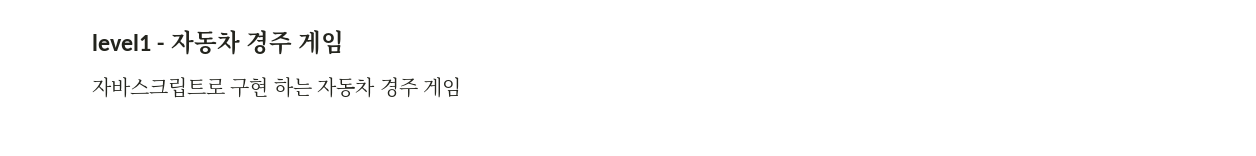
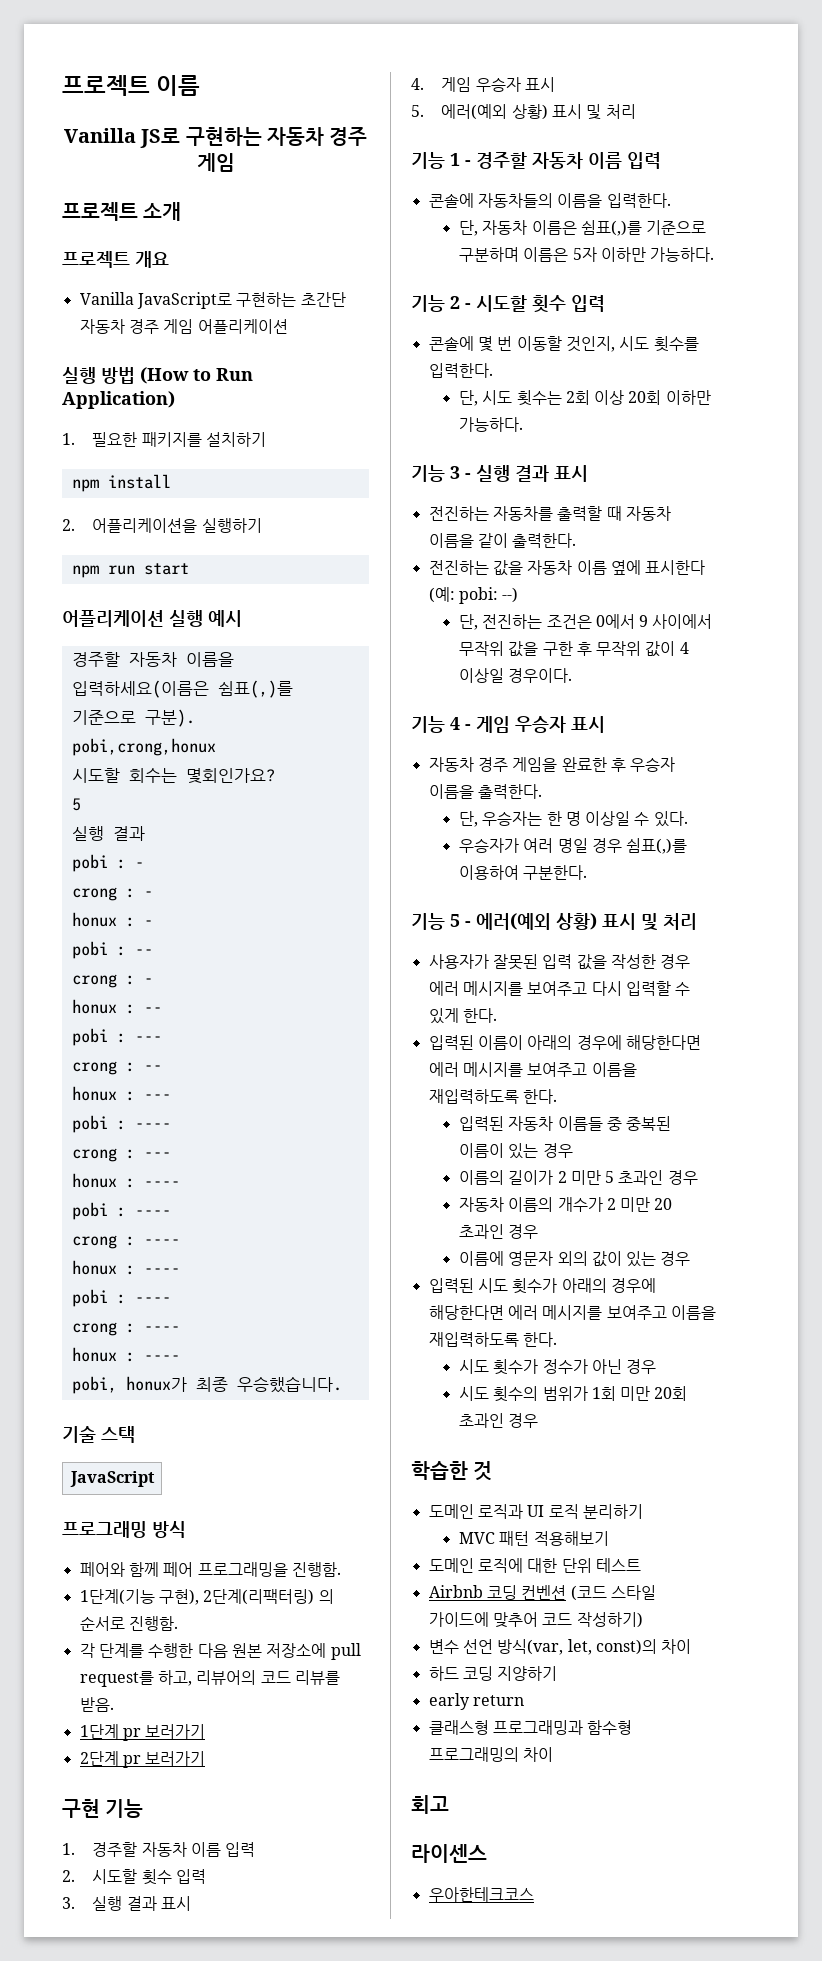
[92,30,345,55] [92,77,461,98] level1 - 자동차 경주 게임 // 자바스크립트로 구현 하는 자동차 경주 게임 -> [62,75,201,96] [63,127,368,148] [196,153,235,172] [62,202,182,221] [62,251,169,268] [79,292,346,309] [79,319,288,334] [62,367,253,384] [62,391,175,409] [62,432,266,447] [71,474,171,492] [62,518,262,533] [71,563,189,578] [62,610,242,627] [71,652,234,667] [71,680,293,698] [71,709,195,727] [71,738,216,756] [71,768,275,784] [71,798,81,811] [71,826,145,841] [71,854,144,872] [71,887,153,901] [71,912,153,927] [71,941,153,959] [71,974,153,988] [71,999,162,1014] [71,1028,162,1046] [71,1061,162,1075] [71,1086,171,1101] [71,1115,171,1133] [71,1148,171,1162] [71,1173,180,1188] [71,1202,171,1220] [71,1235,180,1249] [71,1260,180,1275] [71,1289,171,1307] [71,1322,180,1336] [71,1347,180,1362] [71,1376,342,1394] [62,1426,135,1443] [69,1471,155,1487] [62,1521,186,1538] [79,1562,341,1577] [79,1589,334,1605] [79,1616,178,1631] [79,1643,361,1660] [79,1670,340,1687] [79,1697,114,1712] [79,1724,206,1741] [79,1751,206,1768] [62,1799,144,1818] [62,1842,256,1857] [62,1869,206,1885] [62,1896,191,1911] [411,77,555,92] [411,104,636,120] [411,152,661,169] [428,193,671,208] [458,220,707,236] [458,247,715,262] [411,295,605,313] [428,336,699,352] [428,363,493,378] [458,390,711,406] [458,417,523,432] [411,465,588,482] [428,506,671,521] [428,533,577,548] [428,560,706,576] [428,587,519,604] [458,614,713,630] [458,641,689,657] [458,668,573,683] [411,716,605,733] [428,757,676,772] [428,784,542,799] [458,811,688,827] [458,838,688,854] [458,865,588,880] [411,913,697,931] [428,954,691,970] [428,981,691,996] [428,1008,497,1024] [428,1035,701,1050] [428,1062,637,1077] [428,1089,557,1104] [458,1116,672,1131] [458,1143,573,1159] [458,1170,698,1185] [458,1197,673,1212] [458,1224,539,1239] [458,1251,691,1267] [428,1278,656,1294] [428,1305,716,1320] [428,1332,557,1347] [458,1359,657,1375] [458,1386,688,1402] [458,1413,539,1428] [411,1461,493,1481] [428,1504,643,1519] [458,1531,609,1546] [428,1558,641,1573] [428,1585,656,1601] [428,1612,643,1628] [428,1639,692,1655] [428,1666,558,1681] [428,1693,524,1710] [428,1720,633,1735] [428,1747,553,1762] [411,1795,449,1814] [411,1844,487,1863] [428,1887,534,1902] 프로젝트 이름 // Vanilla JS로 구현하는 자동차 경주 게임 // 프로젝트 소개 // 프로젝트 개요 // Vanilla JavaScript로 구현하는 초간단 자동차 경주 게임 어플리케이션 // 실행 방법 (How to Run Application) // 1. 필요한 패키지를 설치하기 // npm install // 2. 어플리케이션을 실행하기 // npm run start // 어플리케이션 실행 예시 // 경주할 자동차 이름을 입력하세요(이름은 쉼표(,)를 기준으로 구분). // pobi,crong,honux // 시도할 회수는 몇회인가요? // 5 // 실행 결과 // pobi : - // crong : - // honux : - // pobi : -- // crong : - // honux : -- // pobi : --- // crong : -- // honux : --- // pobi : ---- // crong : --- // honux : ---- // pobi : ---- // crong : ---- // honux : ---- // pobi : ---- // crong : ---- // honux : ---- // pobi, honux가 최종 우승했습니다. // 기술 스택 // JavaScript // 프로그래밍 방식 // 페어와 함께 페어 프로그래밍을 진행함. // 1단계(기능 구현), 2단계(리팩터링) 의 순서로 진행함. // 각 단계를 수행한 다음 원본 저장소에 pull request를 하고, 리뷰어의 코드 리뷰를 받음. // 1단계 pr 보러가기 // 2단계 pr 보러가기 // 구현 기능 // 1. 경주할 자동차 이름 입력 // 2. 시도할 횟수 입력 // 3. 실행 결과 표시 // 4. 게임 우승자 표시 // 5. 에러(예외 상황) 표시 및 처리 // 기능 1 - 경주할 자동차 이름 입력 // 콘솔에 자동차들의 이름을 입력한다. // 단, 자동차 이름은 쉼표(,)를 기준으로 구분하며 이름은 5자 이하만 가능하다. // 기능 2 - 시도할 횟수 입력 // 콘솔에 몇 번 이동할 것인지, 시도 횟수를 입력한다. // 단, 시도 횟수는 2회 이상 20회 이하만 가능하다. // 기능 3 - 실행 결과 표시 // 전진하는 자동차를 출력할 때 자동차 이름을 같이 출력한다. // 전진하는 값을 자동차 이름 옆에 표시한다 (예: pobi: --) // 단, 전진하는 조건은 0에서 9 사이에서 무작위 값을 구한 후 무작위 값이 4 이상일 경우이다. // 기능 4 - 게임 우승자 표시 // 자동차 경주 게임을 완료한 후 우승자 이름을 출력한다. // 단, 우승자는 한 명 이상일 수 있다. // 우승자가 여러 명일 경우 쉼표(,)를 이용하여 구분한다. // 기능 5 - 에러(예외 상황) 표시 및 처리 // 사용자가 잘못된 입력 값을 작성한 경우 에러 메시지를 보여주고 다시 입력할 수 있게 한다. // 입력된 이름이 아래의 경우에 해당한다면 에러 메시지를 보여주고 이름을 재입력하도록 한다. // 입력된 자동차 이름들 중 중복된 이름이 있는 경우 // 이름의 길이가 2 미만 5 초과인 경우 // 자동차 이름의 개수가 2 미만 20 초과인 경우 // 이름에 영문자 외의 값이 있는 경우 // 입력된 시도 횟수가 아래의 경우에 해당한다면 에러 메시지를 보여주고 이름을 재입력하도록 한다. // 시도 횟수가 정수가 아닌 경우 // 시도 횟수의 범위가 1회 미만 20회 초과인 경우 // 학습한 것 // 도메인 로직과 UI 로직 분리하기 // MVC 패턴 적용해보기 // 도메인 로직에 대한 단위 테스트 // Airbnb 코딩 컨벤션 (코드 스타일 가이드에 맞추어 코드 작성하기) // 변수 선언 방식(var, let, const)의 차이 // 하드 코딩 지양하기 // early return // 클래스형 프로그래밍과 함수형 프로그래밍의 차이 // 회고 // 라이센스 // 우아한테크코스

